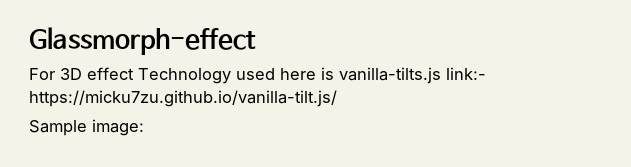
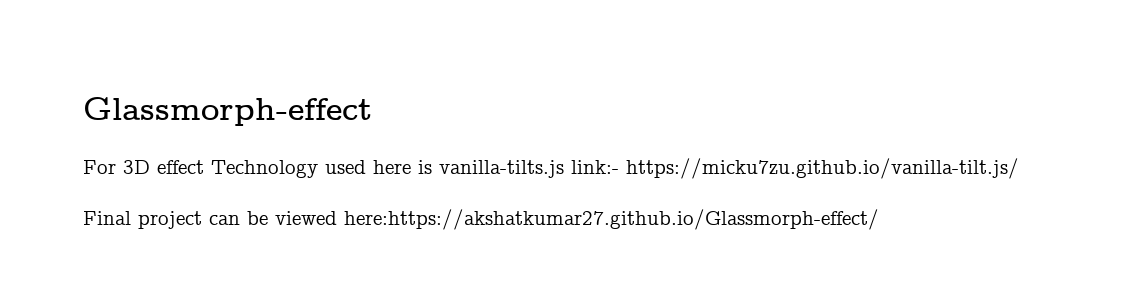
[29,119,144,136] Sample image: -> [83,209,879,230] Final project can be viewed here:https://akshatkumar27.github.io/Glassmorph-effect/

